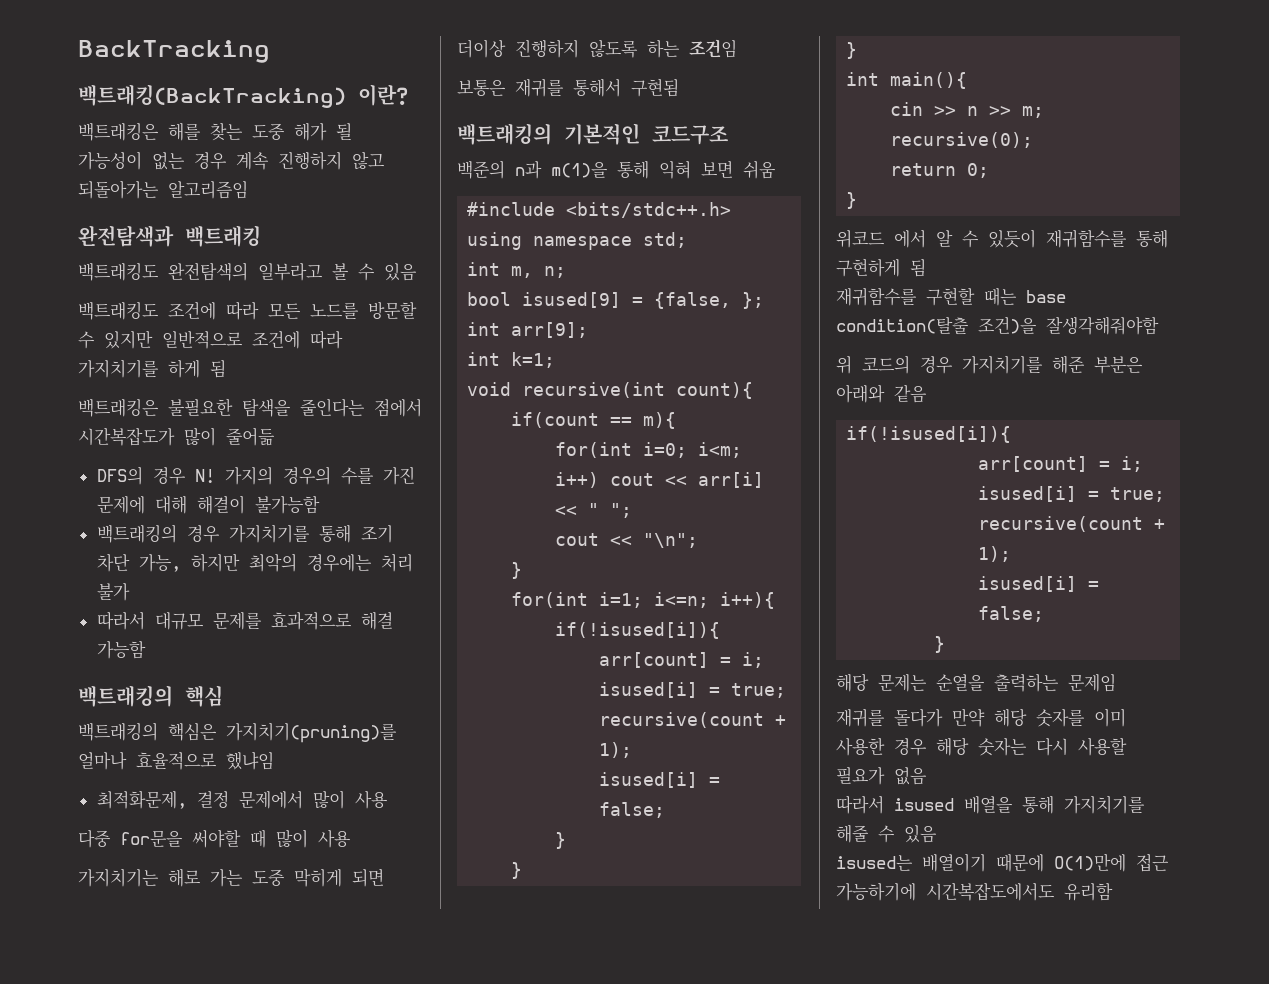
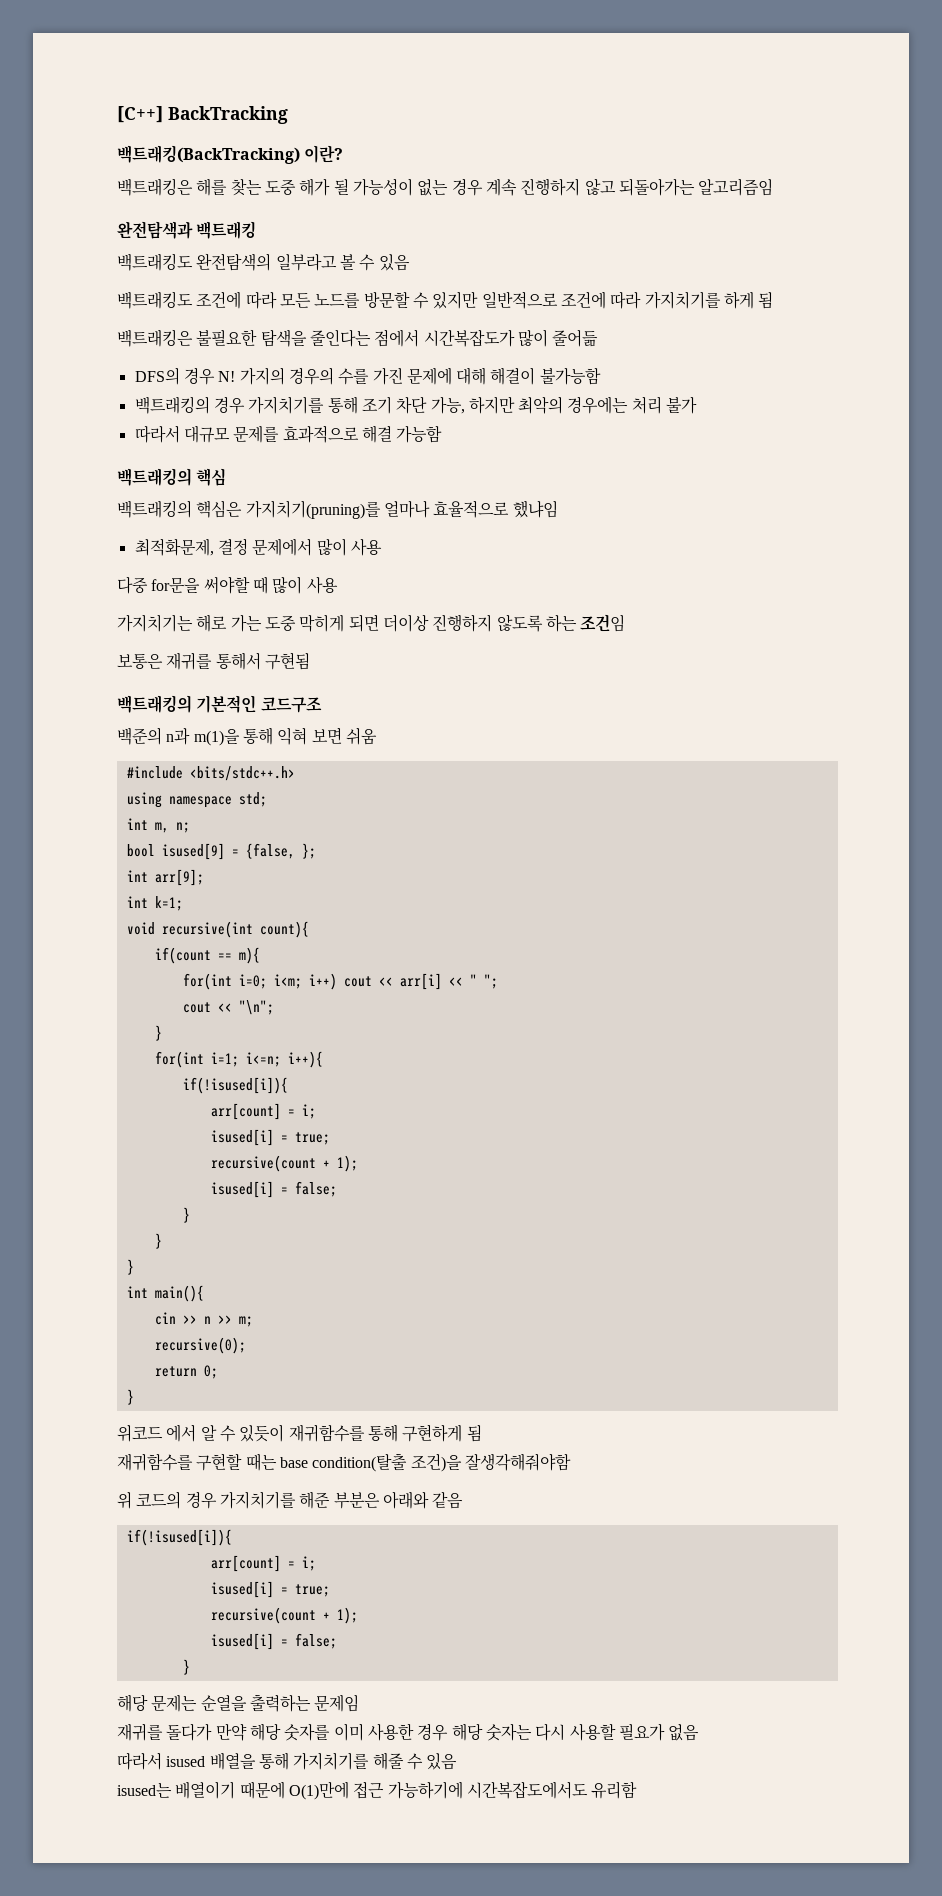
(78, 51) none -> [117,106,163,123] [C++]

